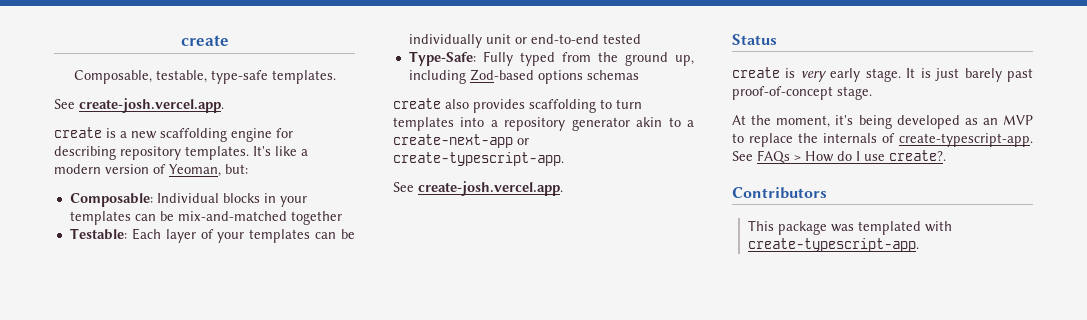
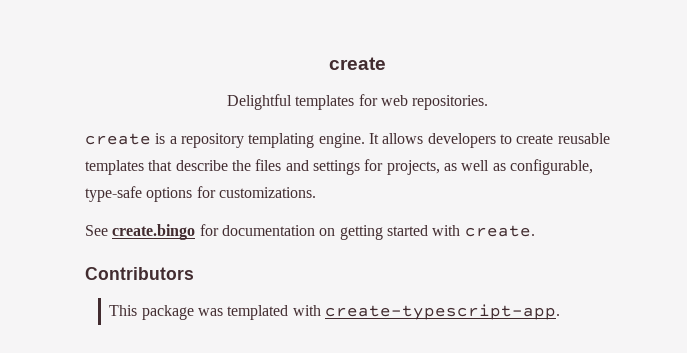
[73,70,336,84] [54,98,224,113] [54,127,293,142] [54,146,308,160] [54,164,248,177] [69,193,307,207] [69,211,342,225] [69,228,355,243] [408,34,641,48] [408,51,694,66] [408,69,639,84] [393,98,642,113] [393,117,694,131] [393,134,529,148] [393,152,564,166] [393,181,563,196] [732,34,777,45] [732,67,1033,82] [732,86,872,100] [732,115,1033,129] [732,133,1033,147] [732,150,946,163] Composable, testable, type-safe templates. // See create-josh.vercel.app. // create is a new scaffolding engine for describing repository templates. It's like a modern version of Yeoman, but: // Composable: Individual blocks in your templates can be mix-and-matched together // Testable: Each layer of your templates can be individually unit or end-to-end tested // Type-Safe: Fully typed from the ground up, including Zod-based options schemas // create also provides scaffolding to turn templates into a repository generator akin to a create-next-app or create-typescript-app. // See create-josh.vercel.app. // Status // create is very early stage. It is just barely past proof-of-concept stage. // At the moment, it's being developed as an MVP to replace the internals of create-typescript-app. See FAQs > How do I use create?. -> [226,94,489,110] [85,133,610,148] [85,159,593,175] [85,186,316,202] [85,224,535,240] Delightful templates for web repositories. // create is a repository templating engine. It allows developers to create reusable templates that describe the files and settings for projects, as well as configurable, type-safe options for customizations. // See create.bingo for documentation on getting started with create.

